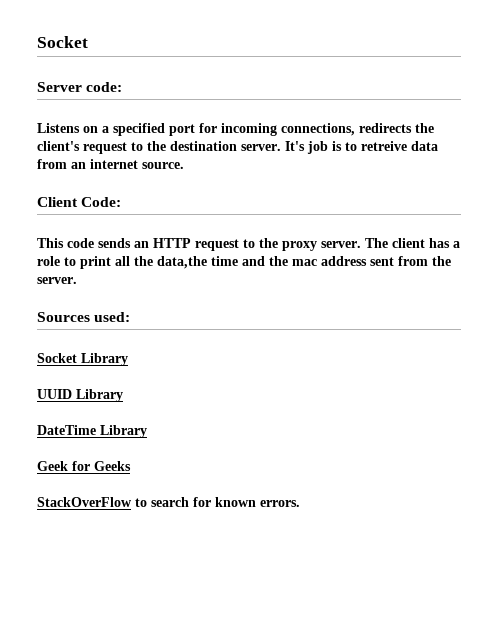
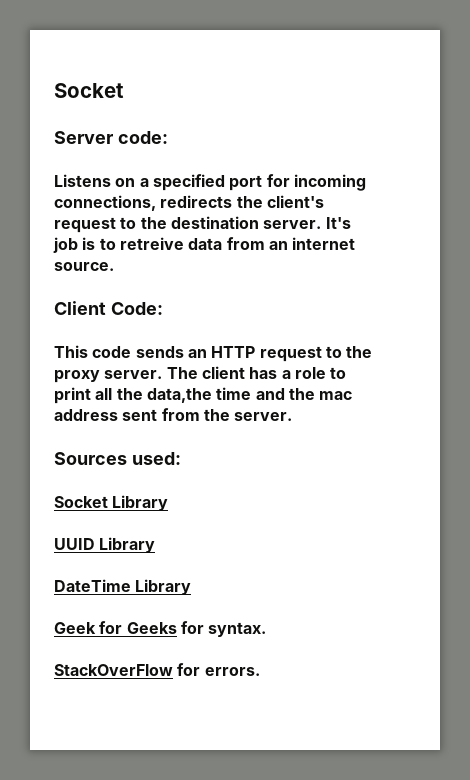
(131, 466) none -> [180,621,267,637] for syntax.
[135,497,256,507] to search for known -> [177,663,201,676] for

